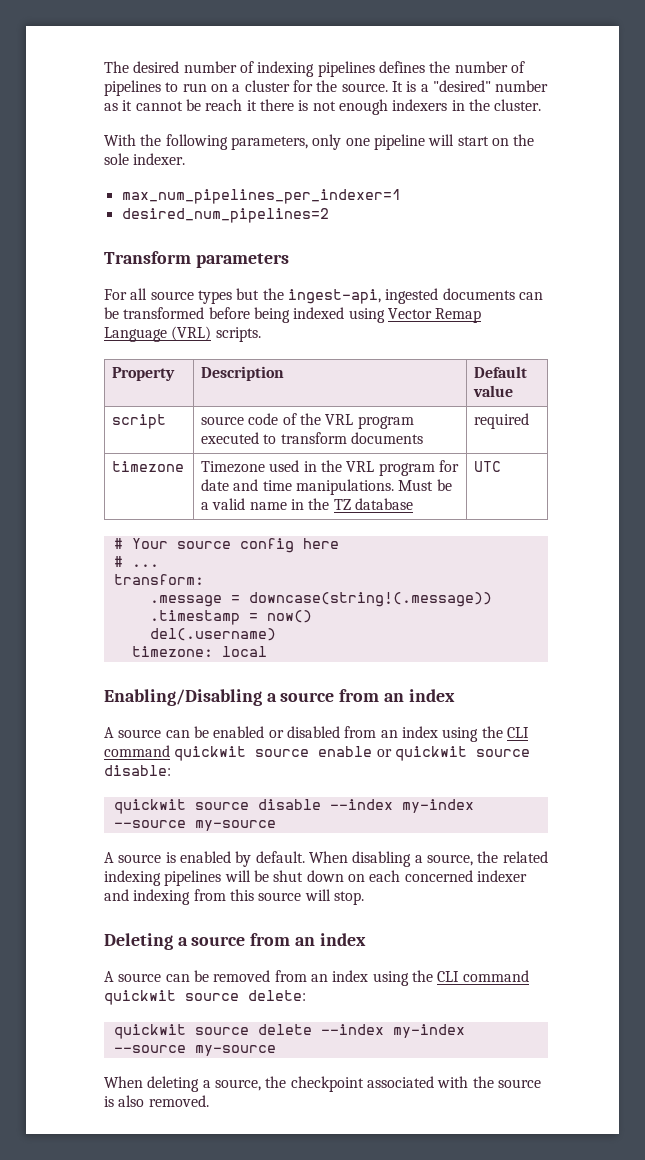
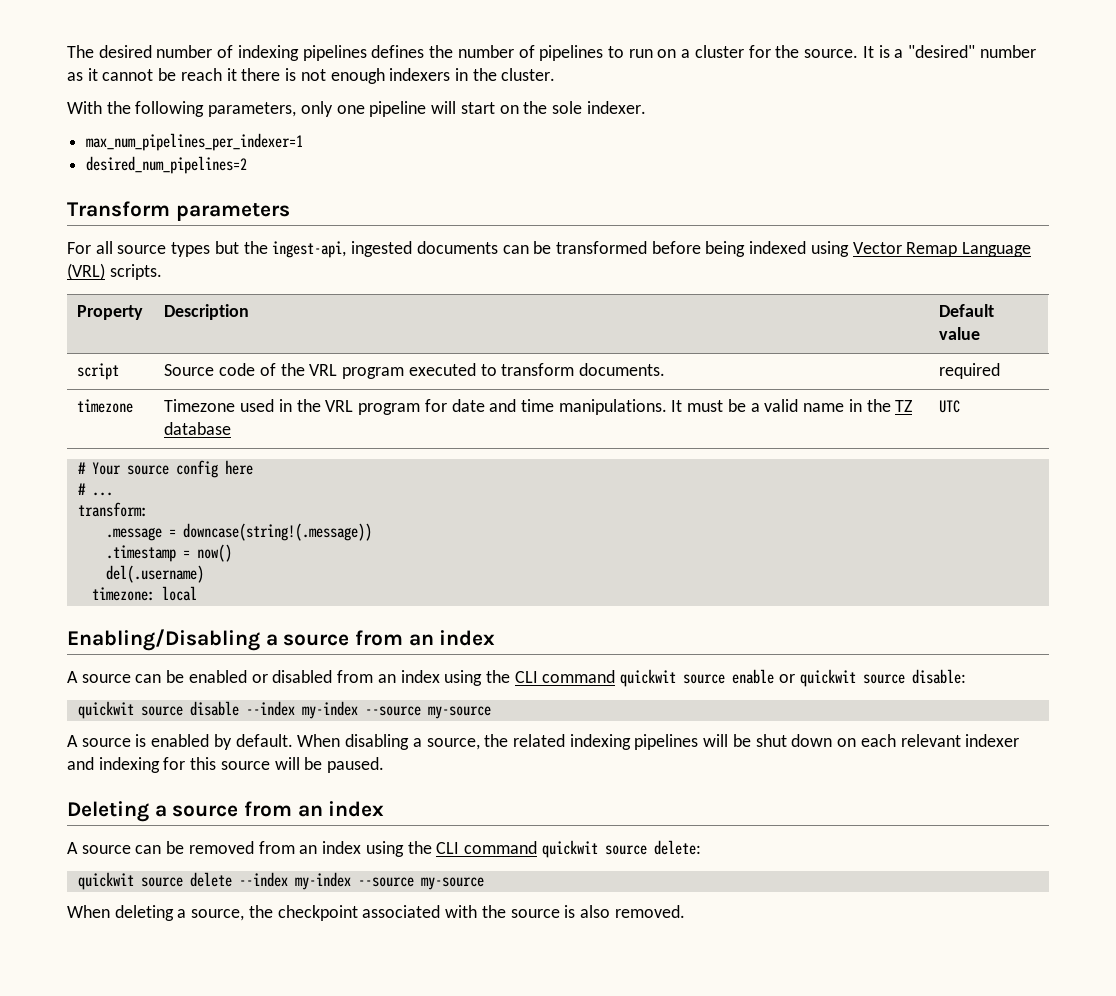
[201,416,245,425] source -> [164,364,215,376] Source
[351,432,424,444] documents -> [578,363,665,376] documents.
[398,480,434,491] Must -> [671,400,724,412] It must
[404,870,473,882] concerned -> [900,734,961,747] relevant
[193,889,226,901] from -> [163,757,186,770] for
[333,891,364,905] stop. -> [304,757,385,773] be paused.

